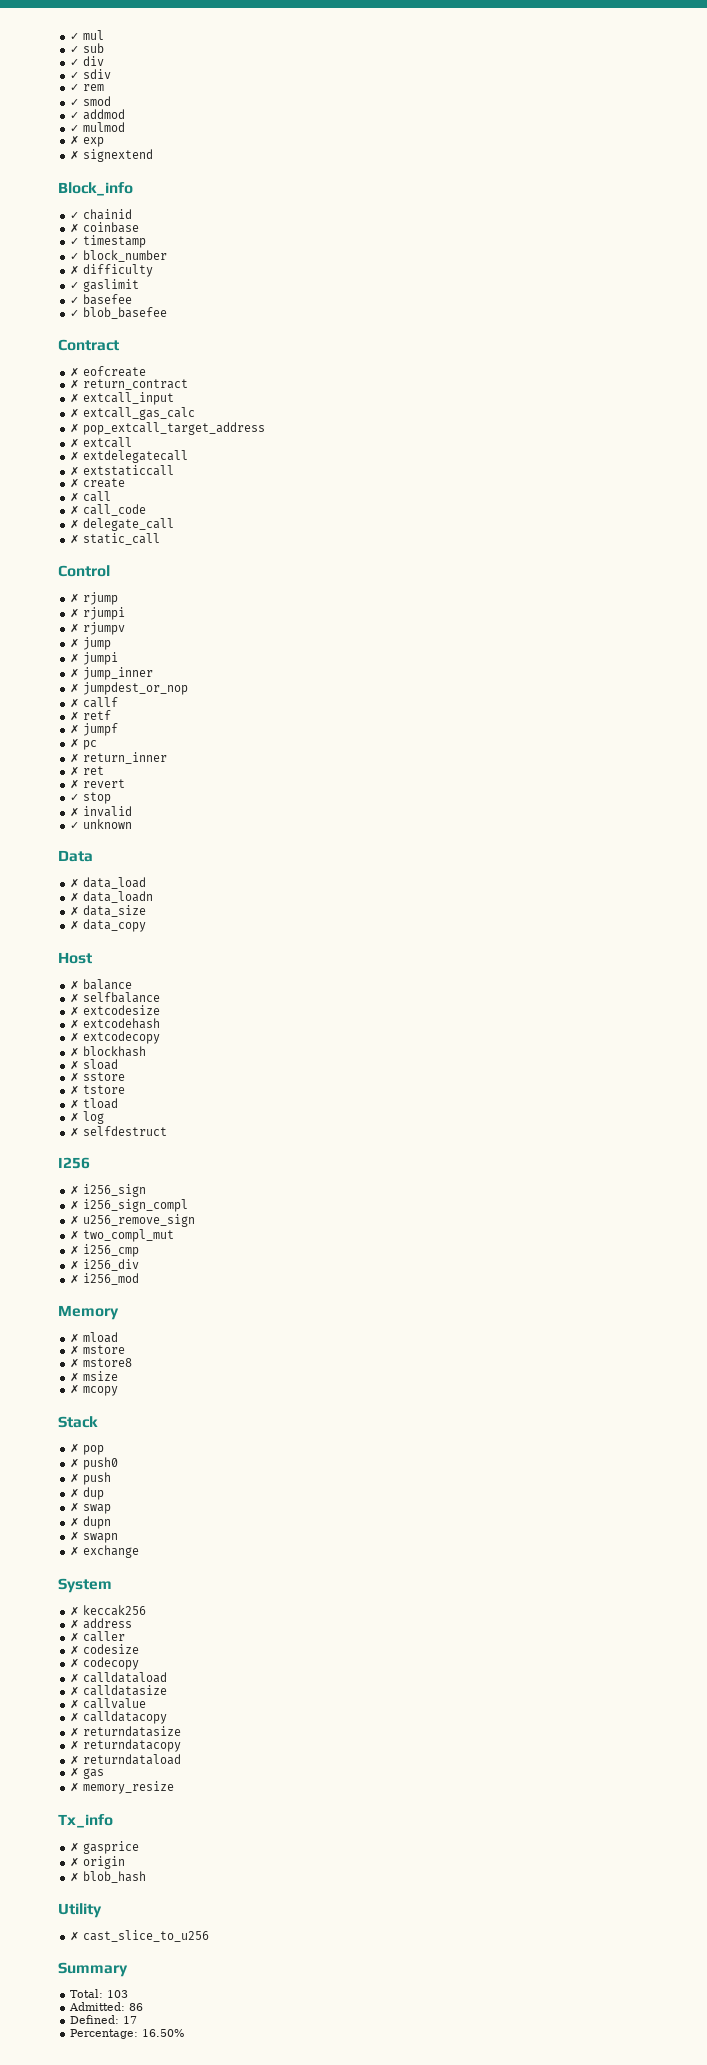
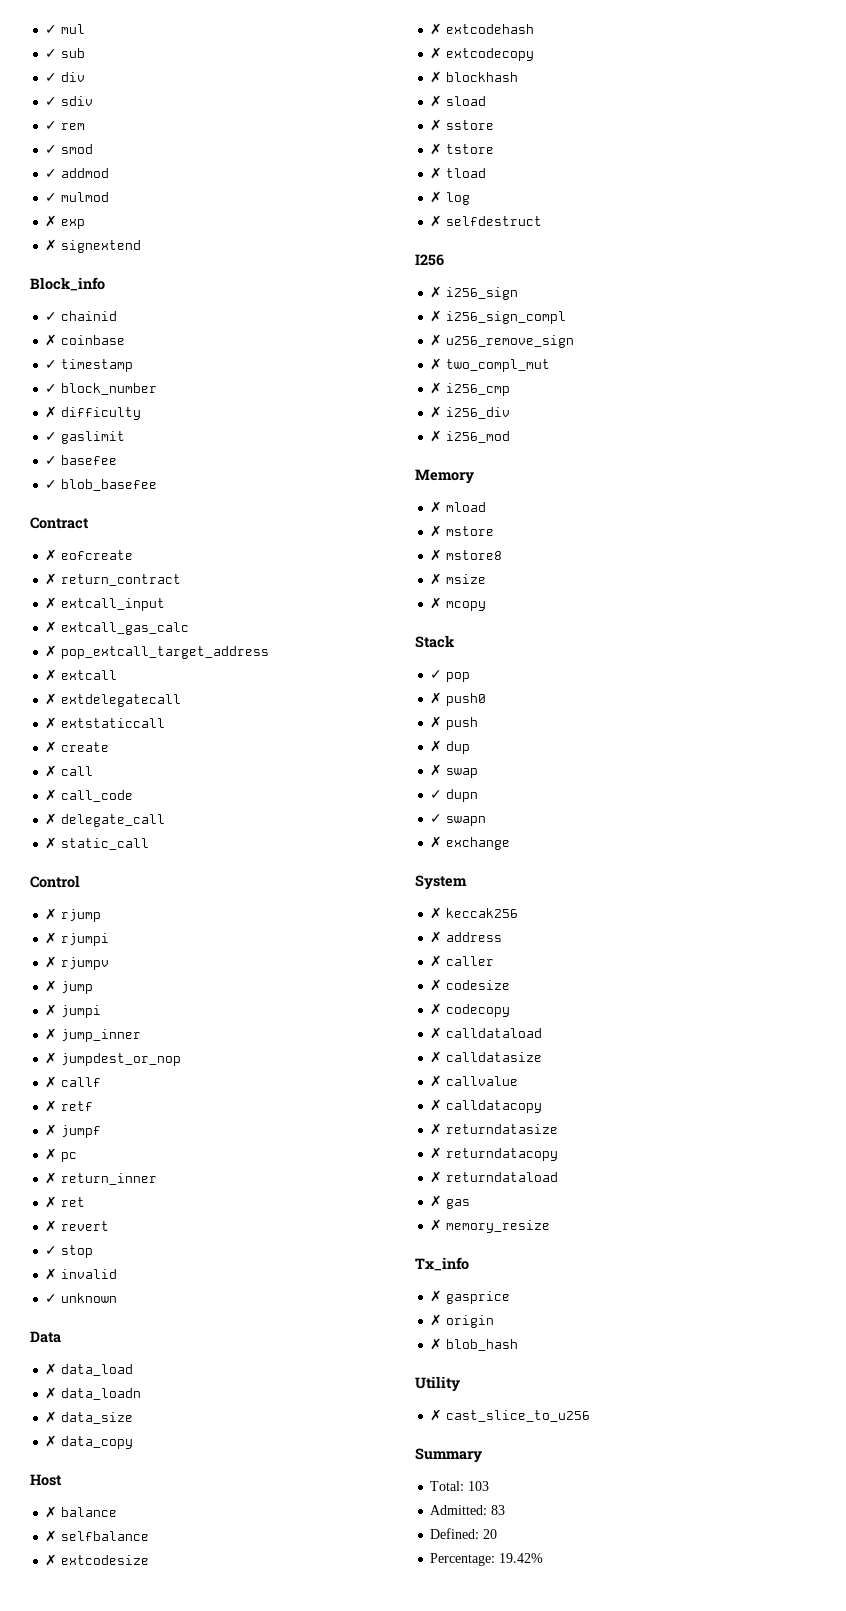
[70,1443,80,1453] ✗ -> [430,670,443,679] ✓
[70,1517,80,1527] ✗ -> [430,790,443,799] ✓
[70,1531,80,1541] ✗ -> [430,814,443,823] ✓
[129,2003,144,2011] 86 -> [491,1505,506,1515] 83
[123,2016,138,2024] 17 -> [483,1529,498,1539] 20
[142,2029,185,2037] 16.50% -> [499,1553,544,1563] 19.42%

